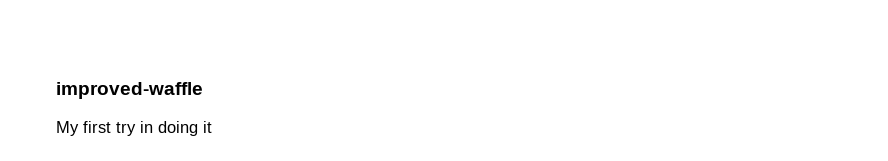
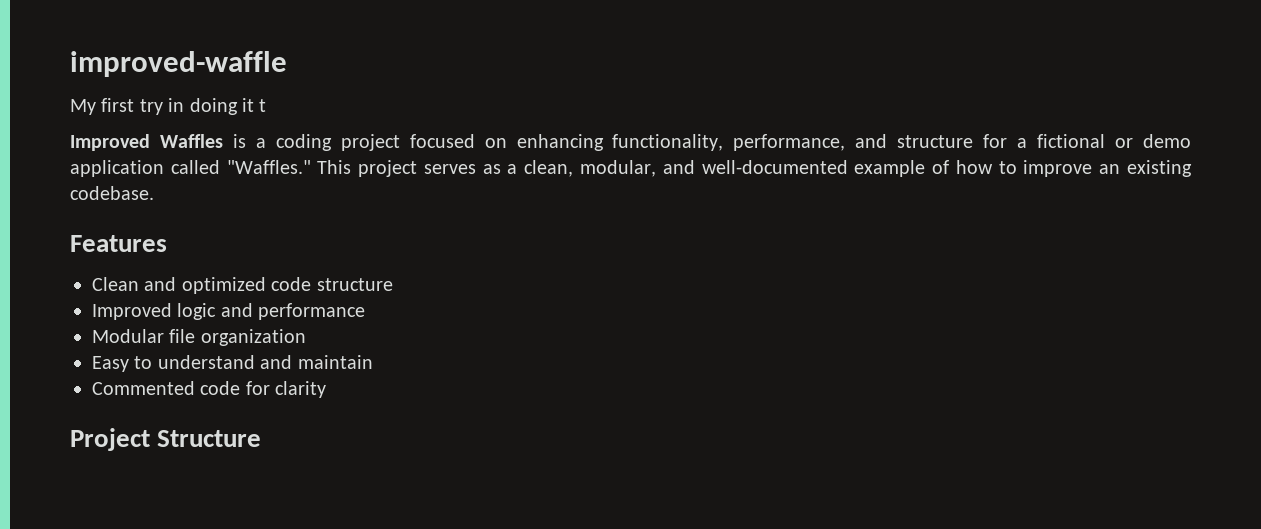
(212, 127) none -> [259,99,267,112] [70,134,1192,151] [70,160,1193,177] [70,186,154,200] [70,235,167,252] [92,277,393,294] [92,303,366,320] [92,329,306,346] [92,355,373,372] [92,381,327,398] [70,428,262,451] t // Improved Waffles is a coding project focused on enhancing functionality, performance, and structure for a fictional or demo application called "Waffles." This project serves as a clean, modular, and well-documented example of how to improve an existing codebase. // Features // Clean and optimized code structure // Improved logic and performance // Modular file organization // Easy to understand and maintain // Commented code for clarity // Project Structure

